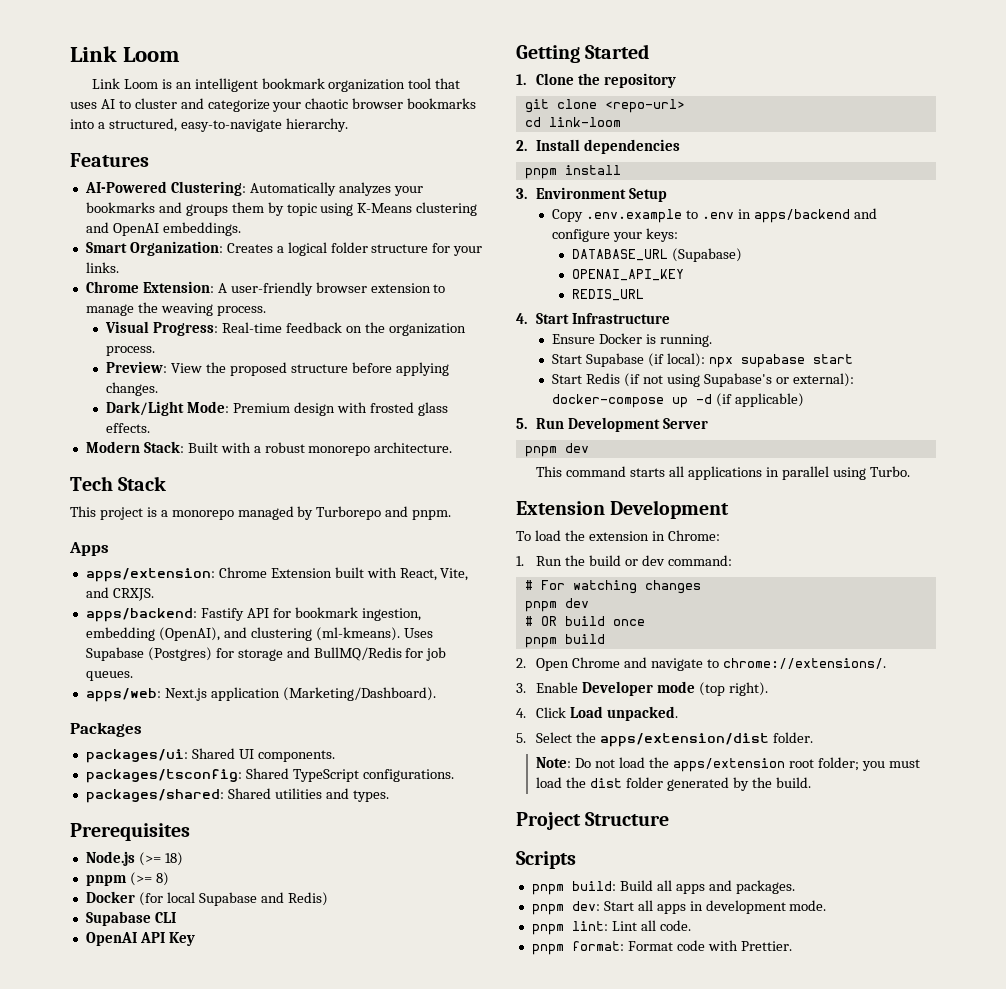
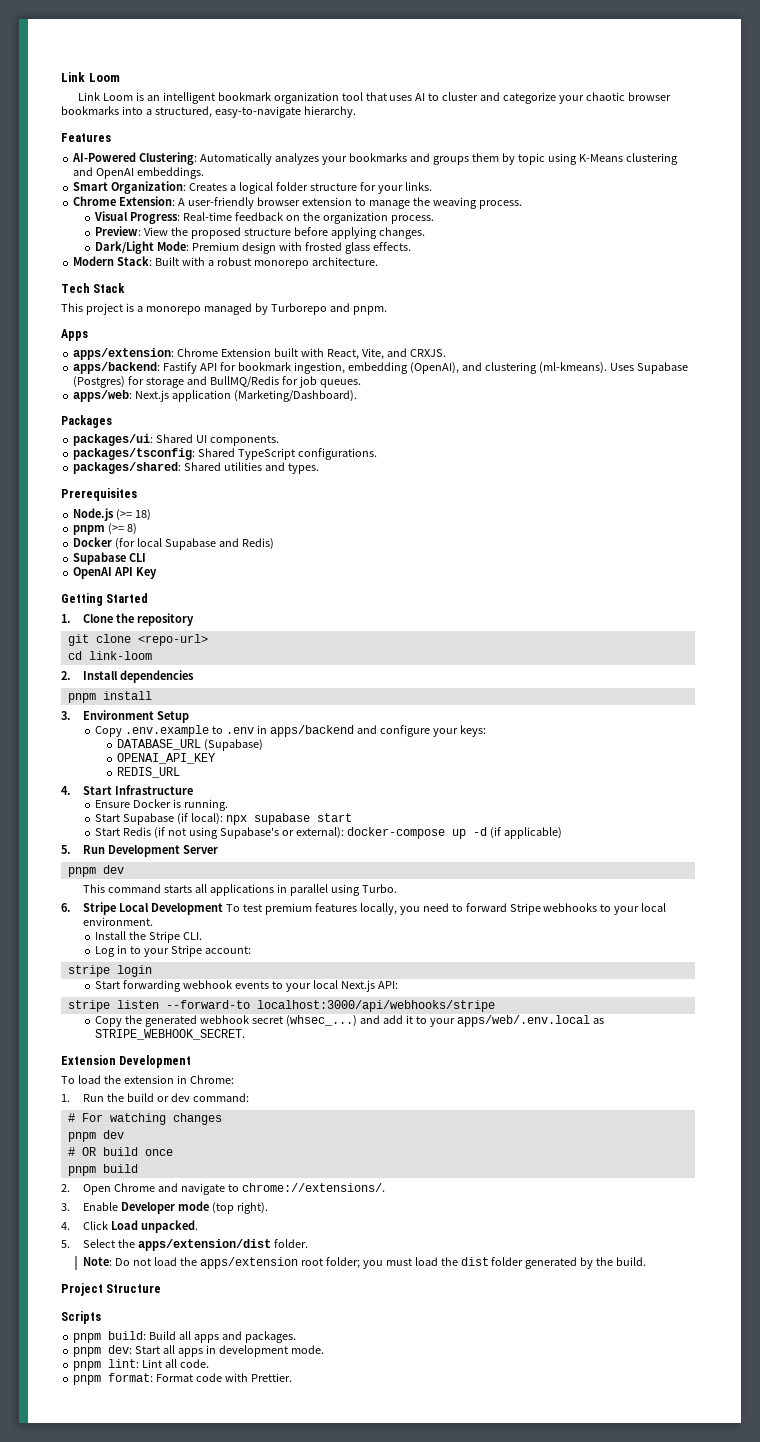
(910, 471) none -> [61,902,667,915] [82,917,153,926] [94,931,202,943] [94,945,251,957] [67,965,152,977] [94,980,398,992] [67,1000,495,1012] [94,1015,604,1027] [94,1029,245,1040] // 6. Stripe Local Development To test premium features locally, you need to forward Stripe webhooks to your local environment. // Install the Stripe CLI. // Log in to your Stripe account: // stripe login // Start forwarding webhook events to your local Next.js API: // stripe listen --forward-to localhost:3000/api/webhooks/stripe // Copy the generated webhook secret (whsec_...) and add it to your apps/web/.env.local as STRIPE_WEBHOOK_SECRET.

